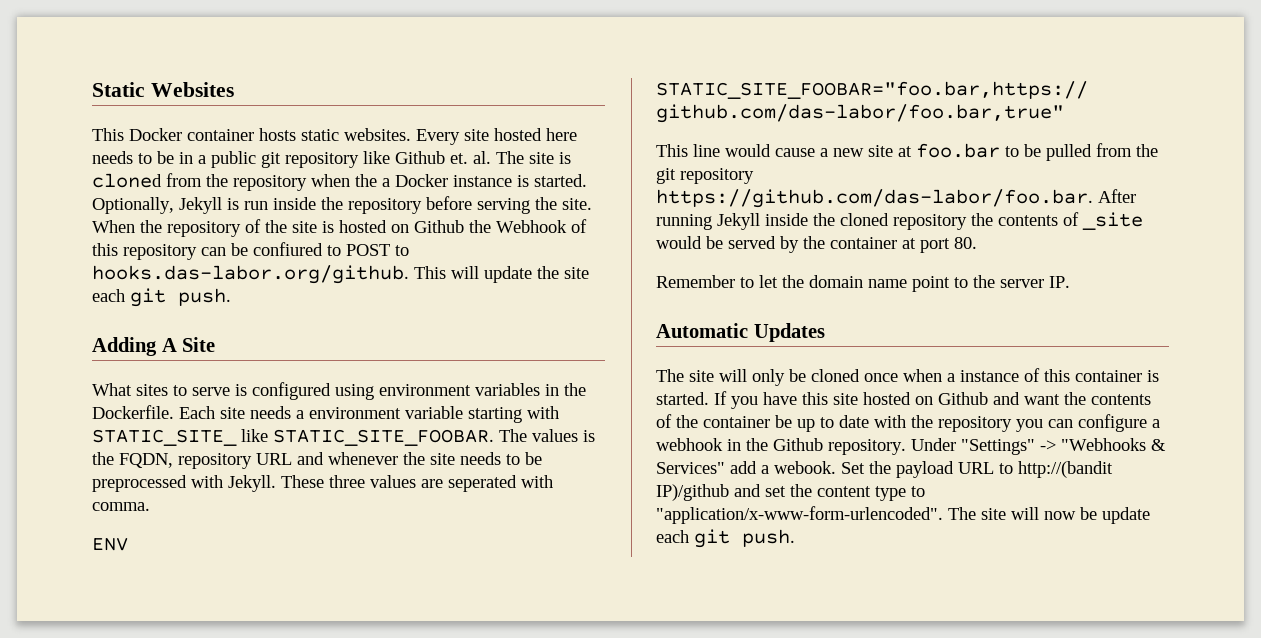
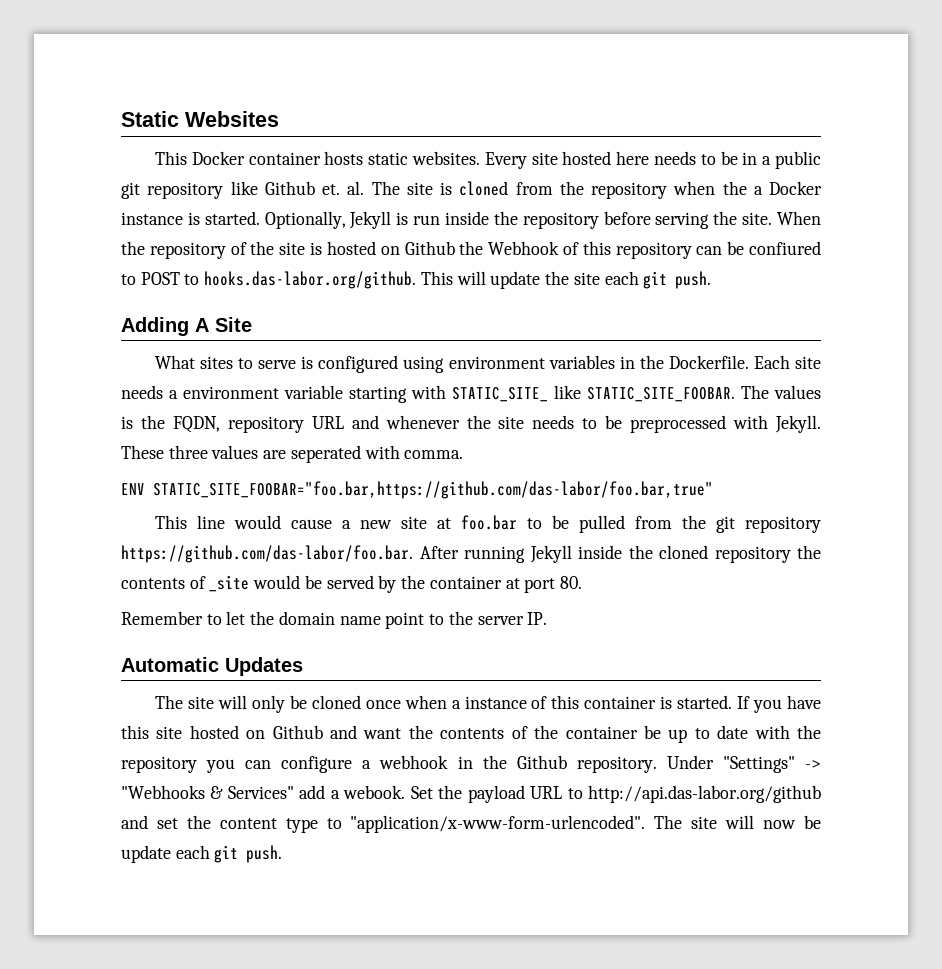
[1018,461,1113,478] [656,484,729,501] http://(bandit IP)/github -> [587,785,821,803] http://api.das-labor.org/github

